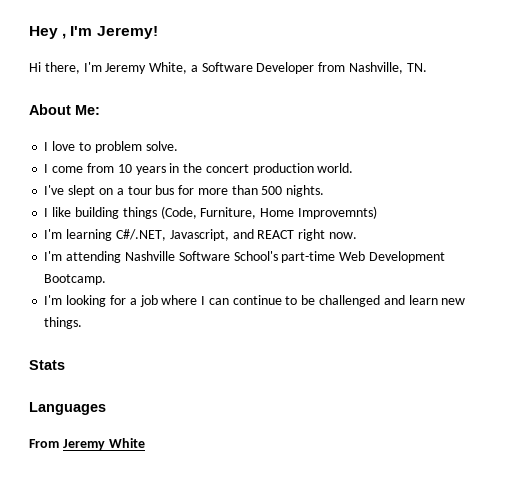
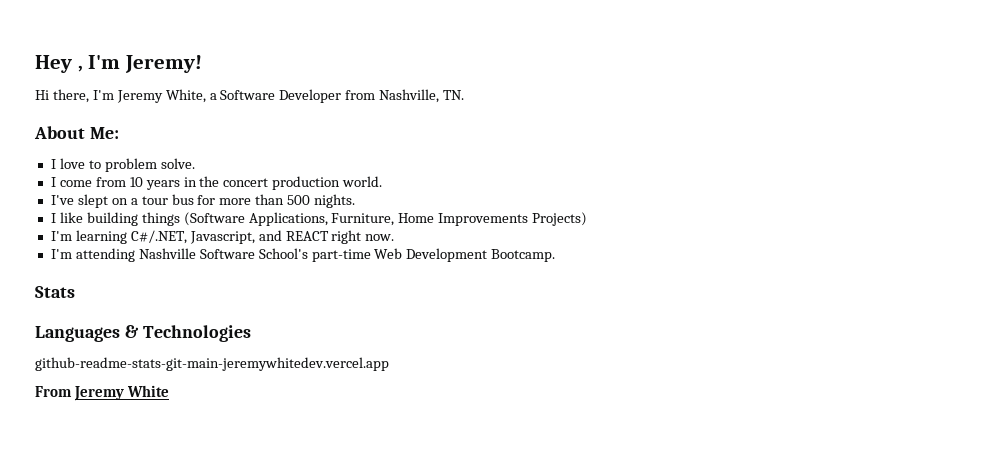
[160,206,377,219] (Code, Furniture, Home Improvemnts) -> [183,212,588,226] (Software Applications, Furniture, Home Improvements Projects)
[44,295,466,307] [44,317,83,329] // I'm looking for a job where I can continue to be challenged and learn new things. -> (556, 255) none
(106, 408) none -> [124,325,251,342] [35,357,389,371] & Technologies // github-readme-stats-git-main-jeremywhitedev.vercel.app

